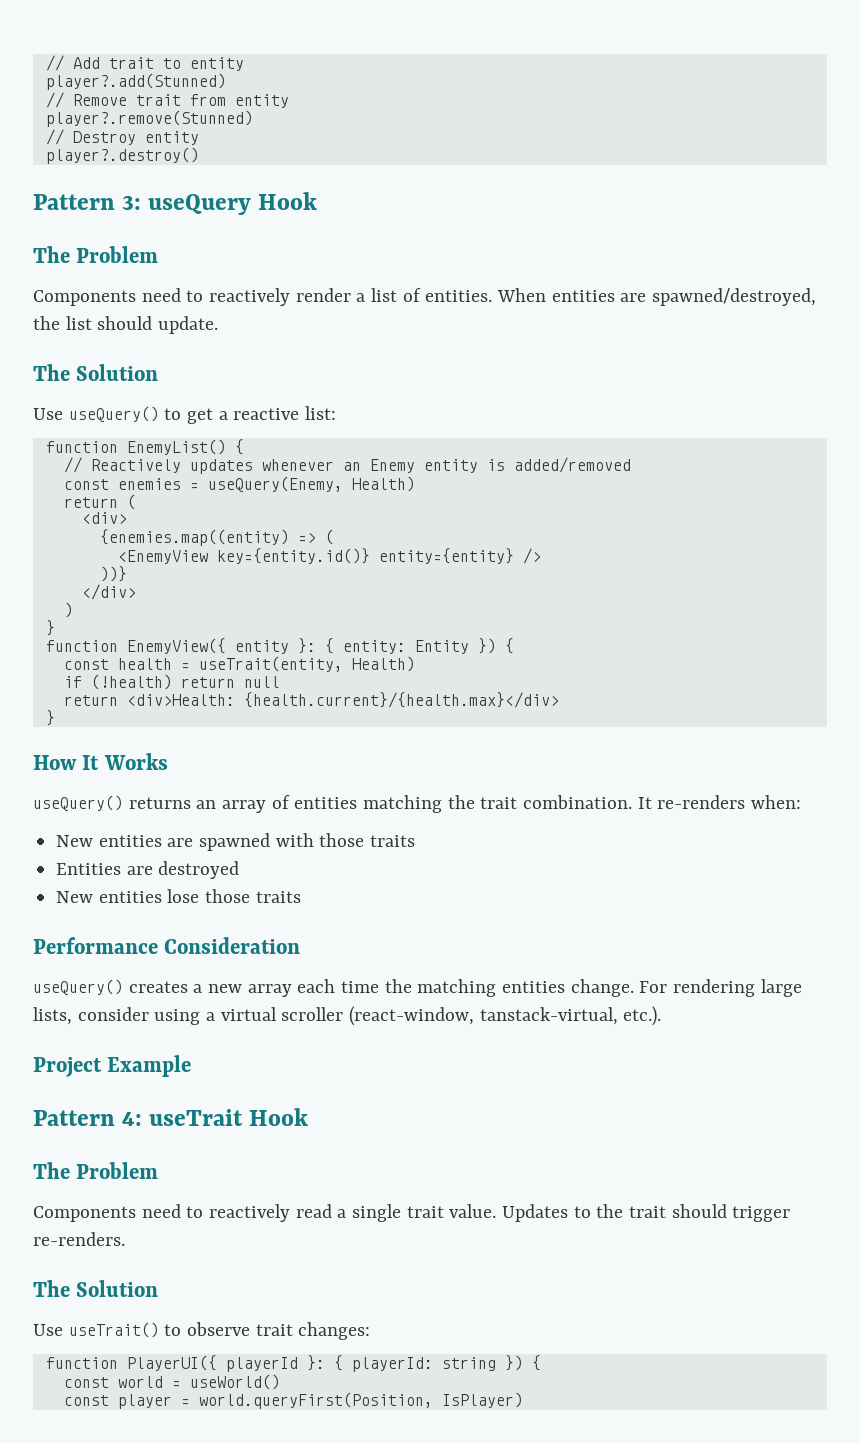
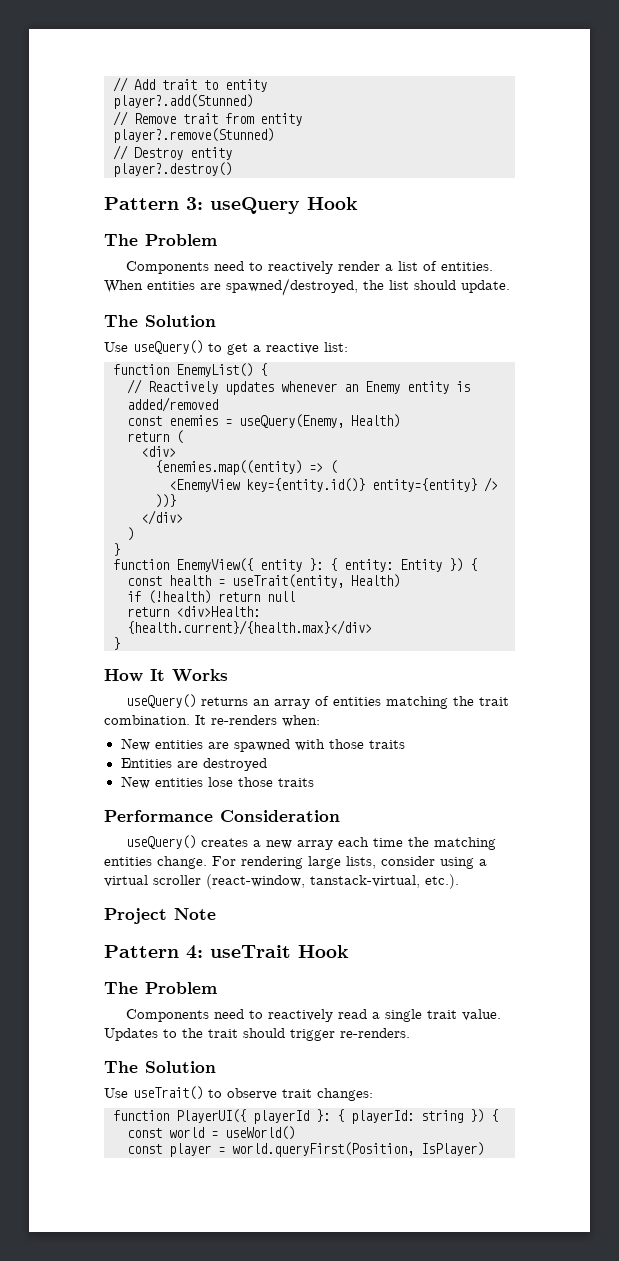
[107,1055,192,1077] Example -> [174,908,216,920] Note

